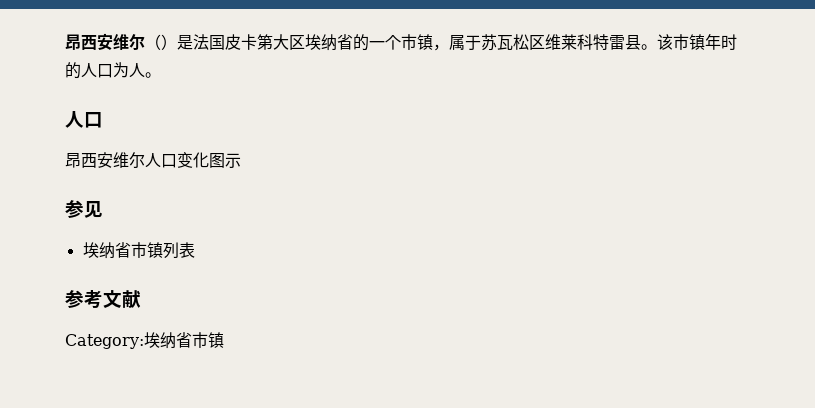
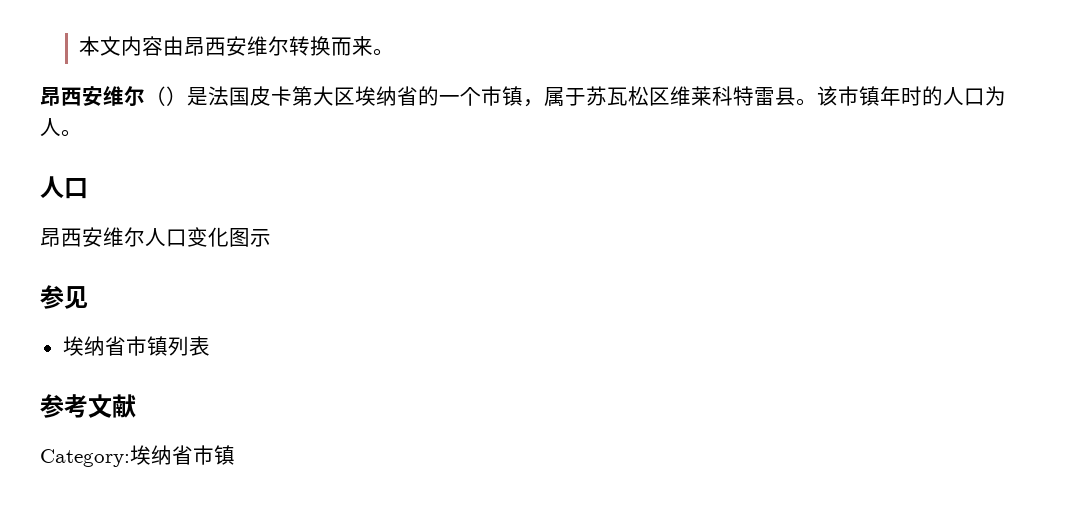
(65, 42) none -> [78,36,394,56] 本文内容由昂西安维尔转换而来。 //

